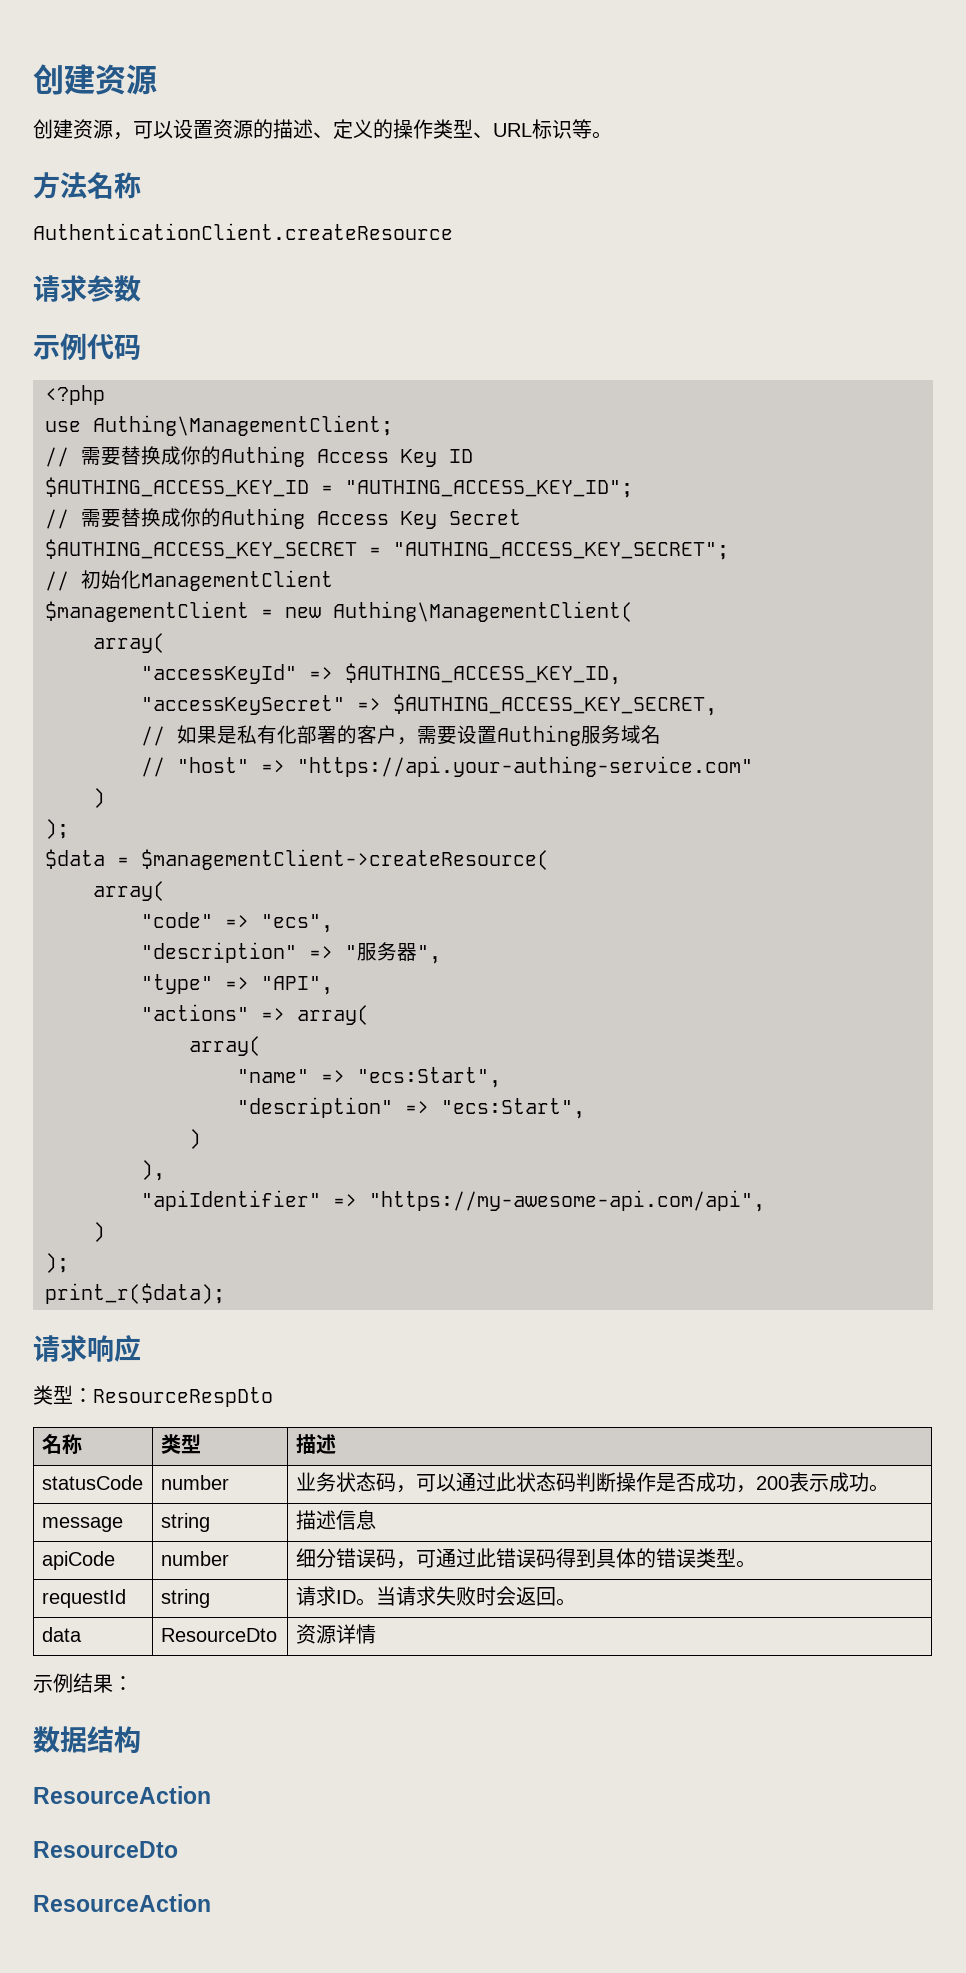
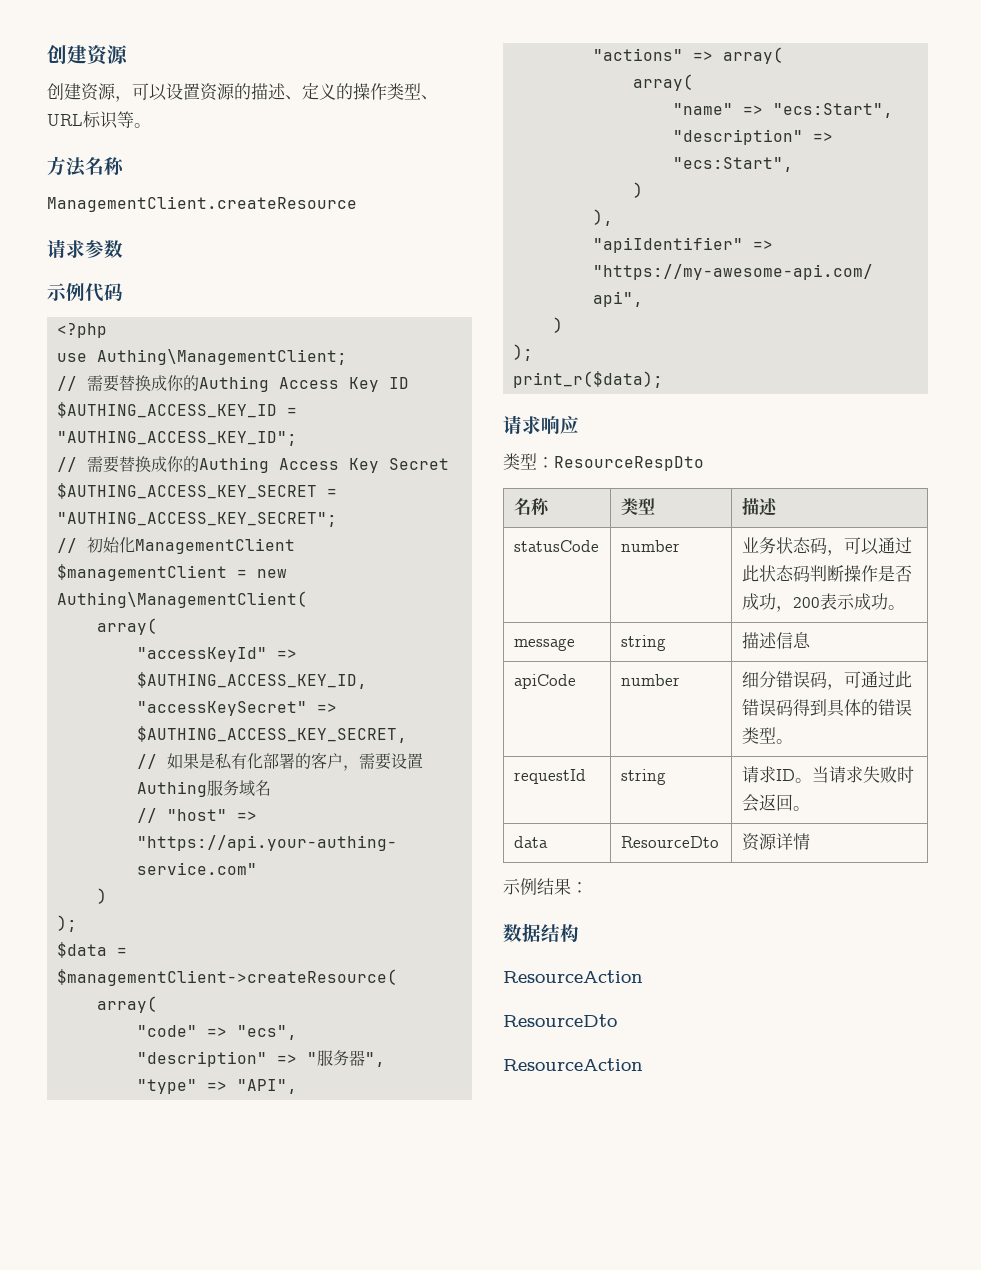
[33,223,453,240] AuthenticationClient.createResource -> [47,196,357,212] ManagementClient.createResource

